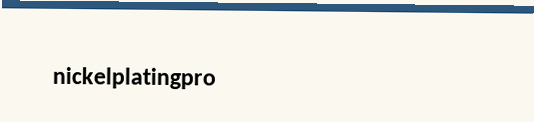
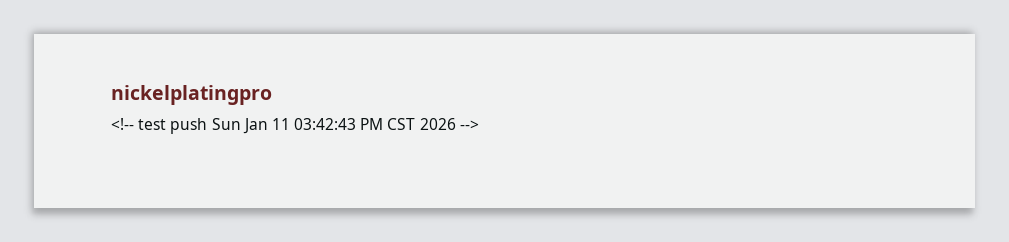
(216, 78) none -> [111,118,479,134] // <!-- test push Sun Jan 11 03:42:43 PM CST 2026 -->

